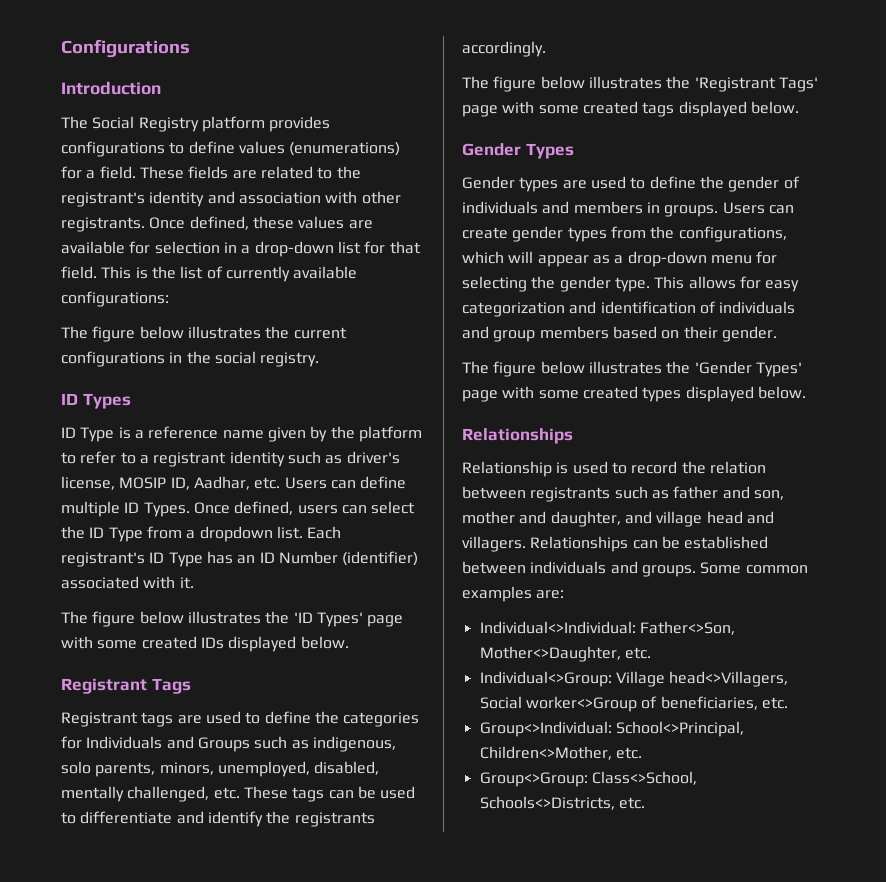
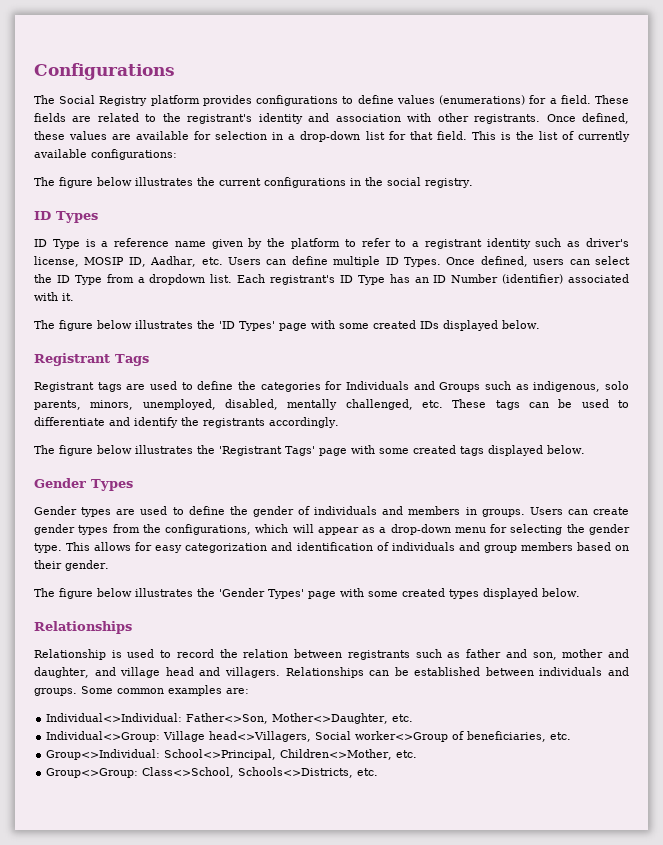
[61,81,161,95] // Introduction -> (175, 71) none

